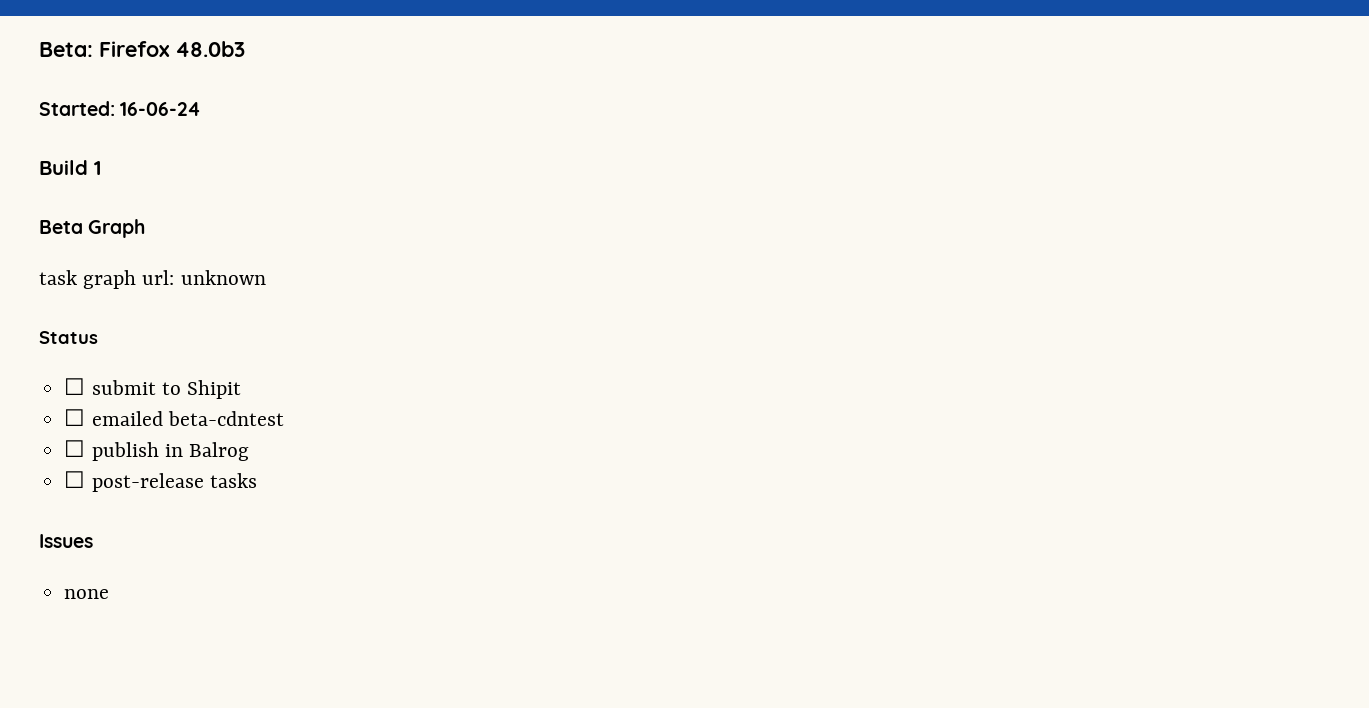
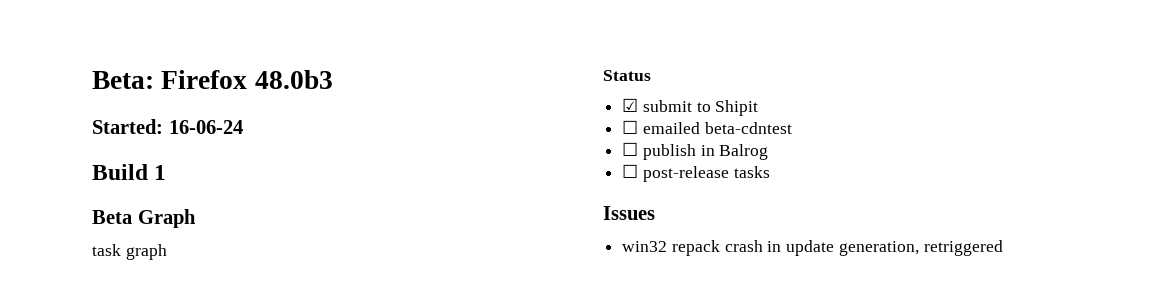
[142,270,266,285] url: unknown -> (167, 252) none
[64,378,86,395] ☐ -> [622,98,639,112] ☑
[64,589,110,599] // none -> [622,240,1003,256] // win32 repack crash in update generation, retriggered

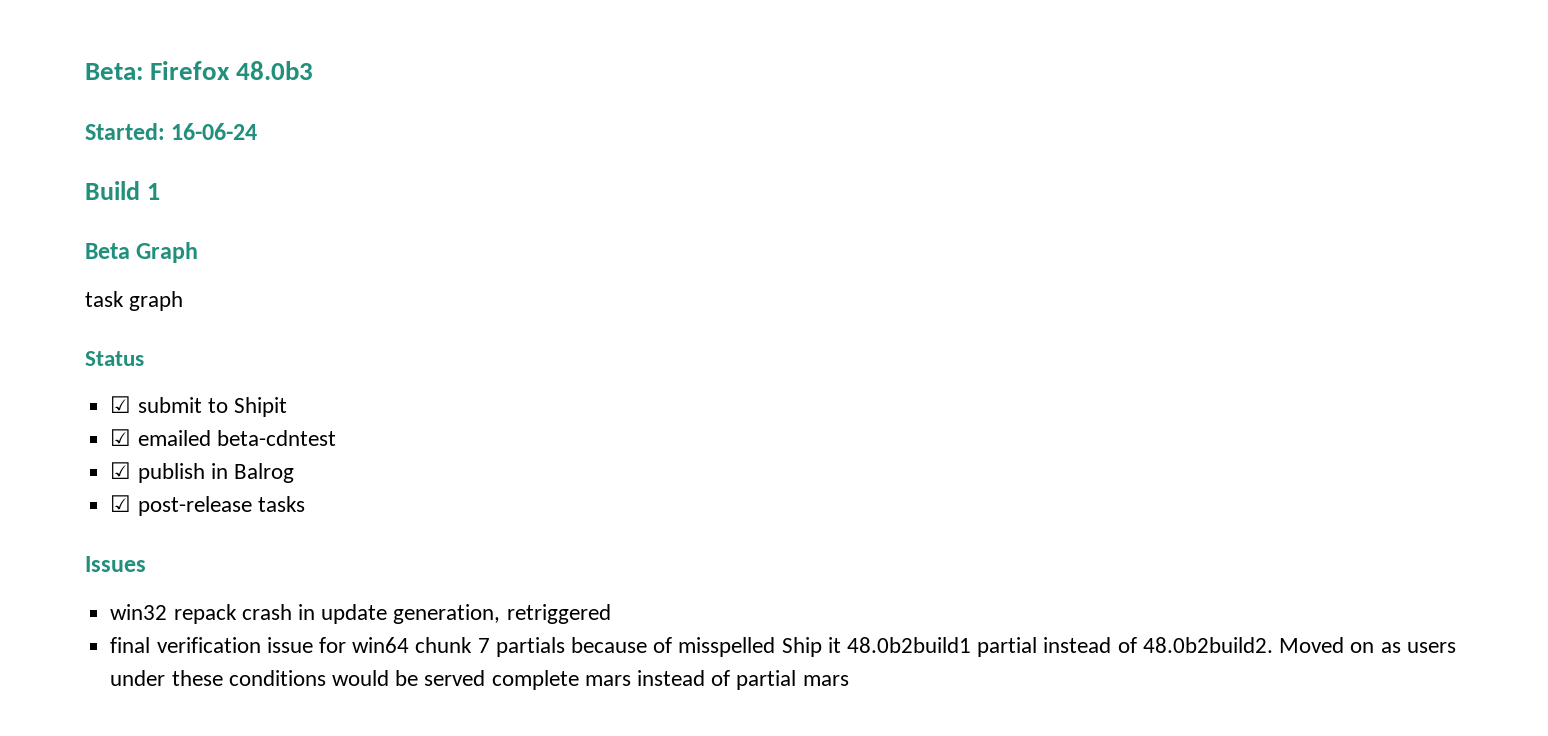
[622,120,639,134] ☐ -> [110,429,132,446] ☑
[622,142,639,156] ☐ -> [110,462,132,479] ☑
[622,164,639,178] ☐ -> [110,495,132,512] ☑
(1003, 248) none -> [110,637,1456,657] [110,670,849,690] // final verification issue for win64 chunk 7 partials because of misspelled Ship it 48.0b2build1 partial instead of 48.0b2build2. Moved on as users under these conditions would be served complete mars instead of partial mars

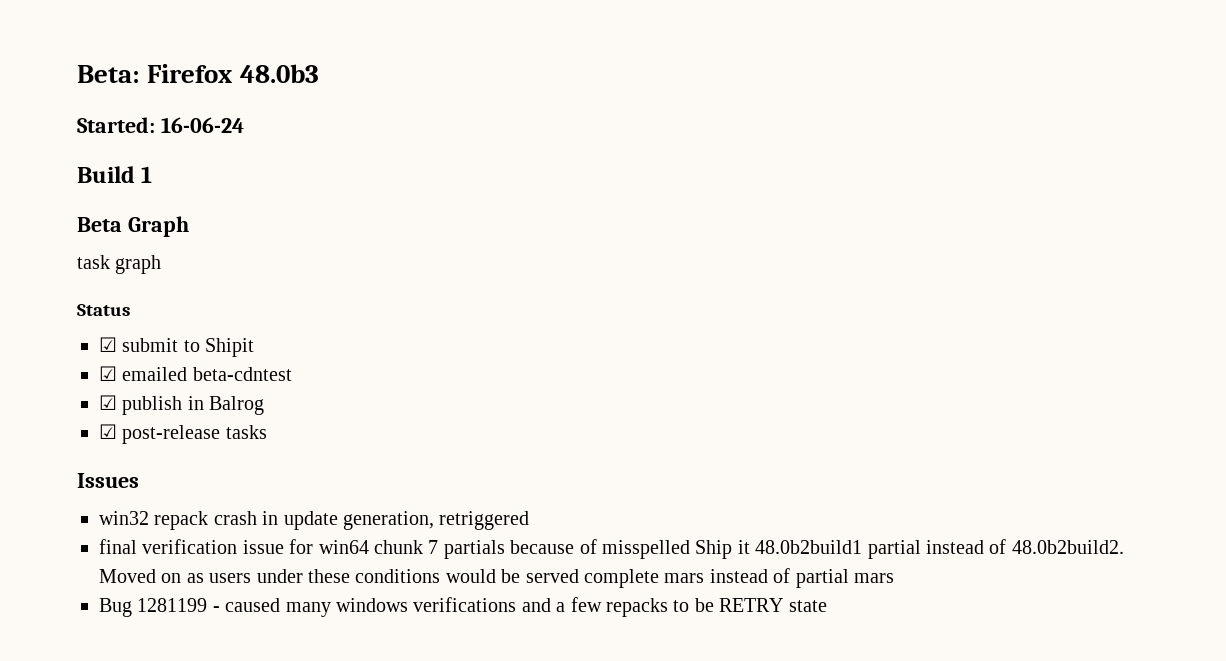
(849, 680) none -> [99,597,827,617] // Bug 1281199 - caused many windows verifications and a few repacks to be RETRY state

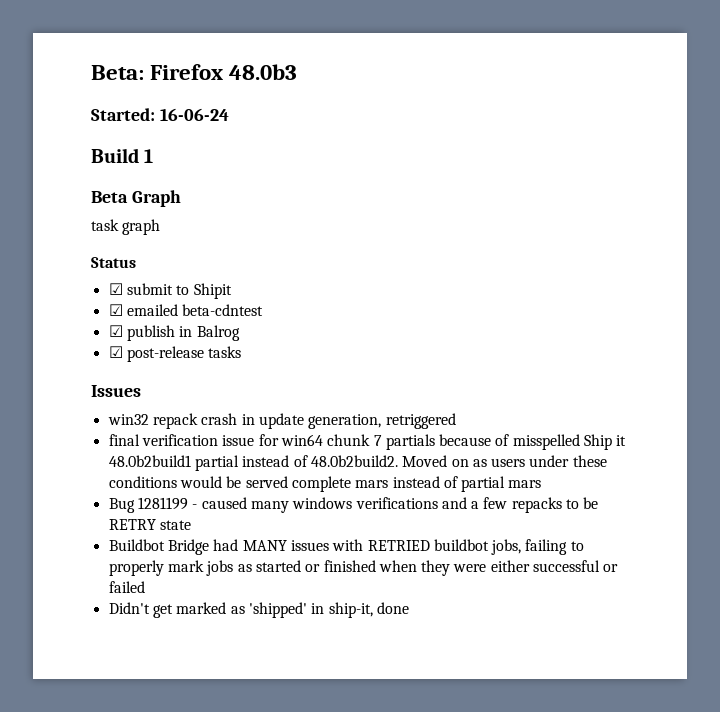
(827, 606) none -> [108,539,584,555] [108,560,619,576] [108,581,145,593] [108,602,409,618] // Buildbot Bridge had MANY issues with RETRIED buildbot jobs, failing to properly mark jobs as started or finished when they were either successful or failed // Didn't get marked as 'shipped' in ship-it, done

